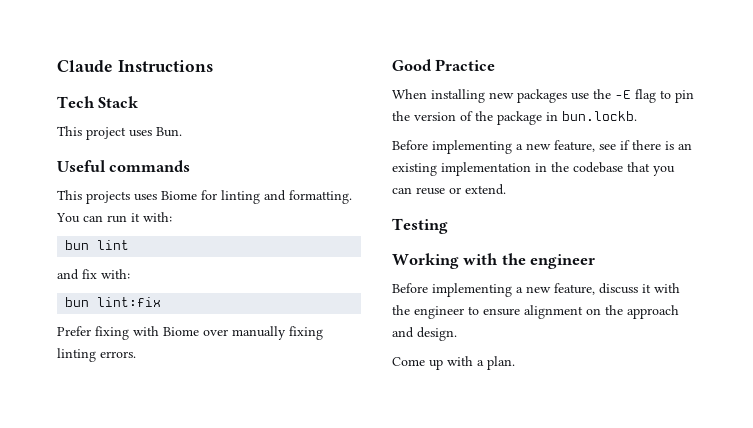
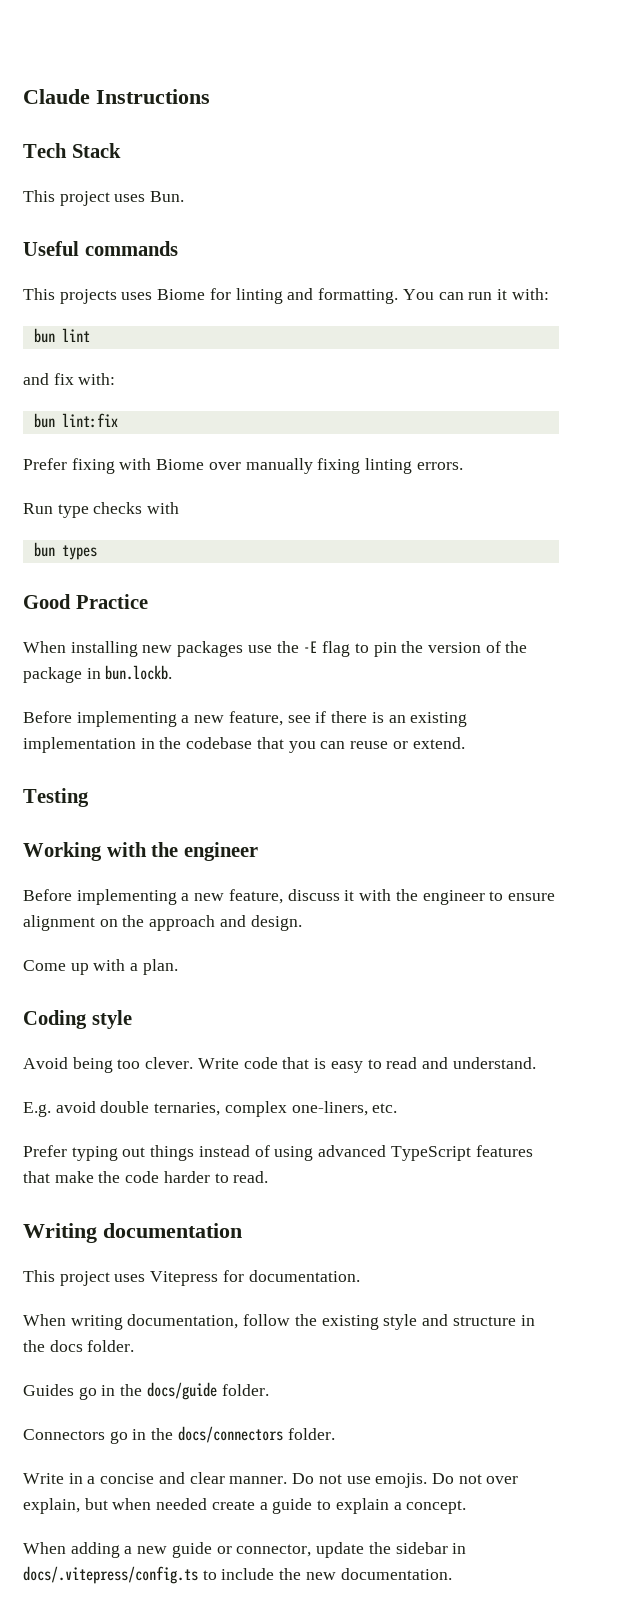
(136, 354) none -> [23,502,180,518] [33,542,97,560] // Run type checks with // bun types
(515, 363) none -> [23,1010,132,1029] [23,1057,536,1073] [23,1101,398,1117] [23,1145,533,1161] [23,1171,269,1183] [23,1223,242,1243] [23,1270,360,1286] [23,1314,535,1330] [23,1340,135,1352] [23,1382,269,1400] [23,1426,335,1444] [23,1472,519,1488] [23,1498,467,1514] [23,1542,467,1558] [23,1566,452,1584] // Coding style // Avoid being too clever. Write code that is easy to read and understand. // E.g. avoid double ternaries, complex one-liners, etc. // Prefer typing out things instead of using advanced TypeScript features that make the code harder to read. // Writing documentation // This project uses Vitepress for documentation. // When writing documentation, follow the existing style and structure in the docs folder. // Guides go in the docs/guide folder. // Connectors go in the docs/connectors folder. // Write in a concise and clear manner. Do not use emojis. Do not over explain, but when needed create a guide to explain a concept. // When adding a new guide or connector, update the sidebar in docs/.vitepress/config.ts to include the new documentation.

